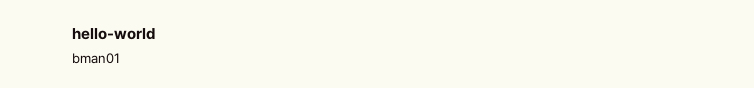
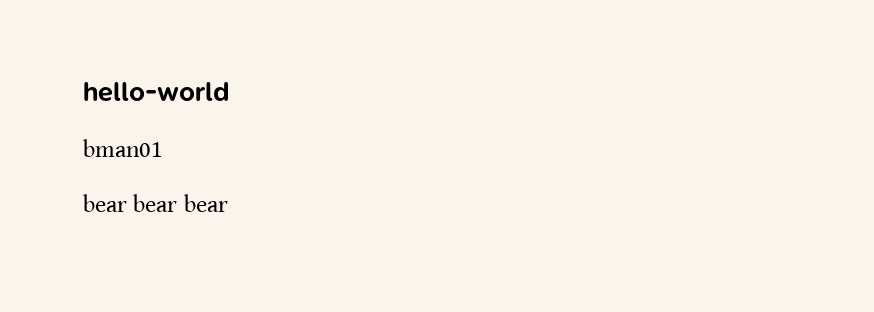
(120, 58) none -> [83,194,228,212] // bear bear bear

